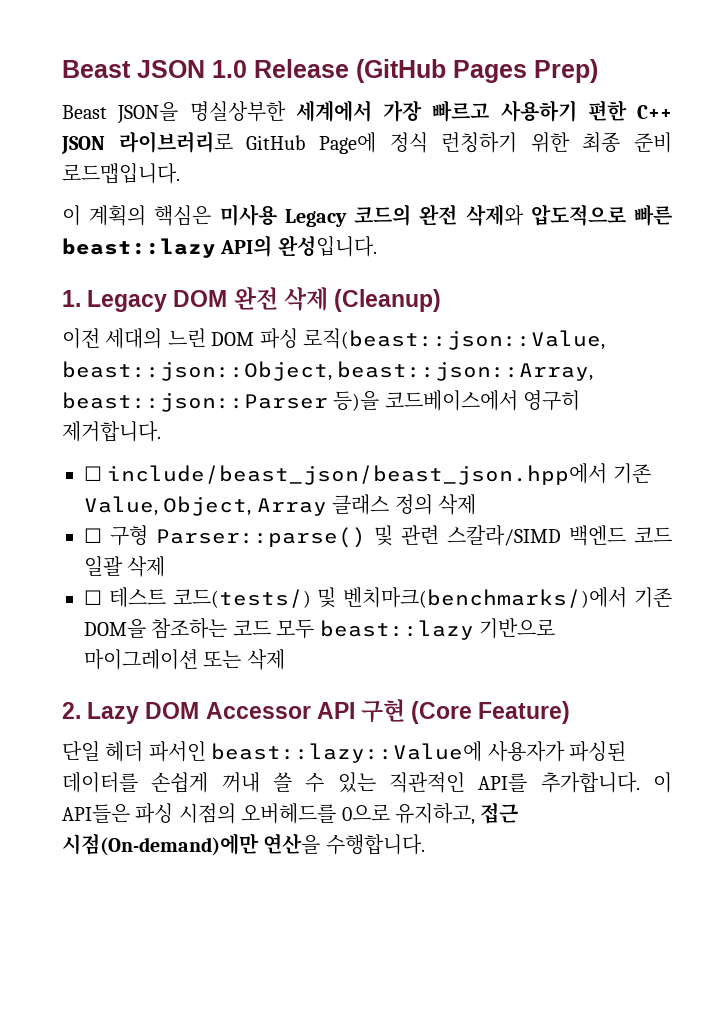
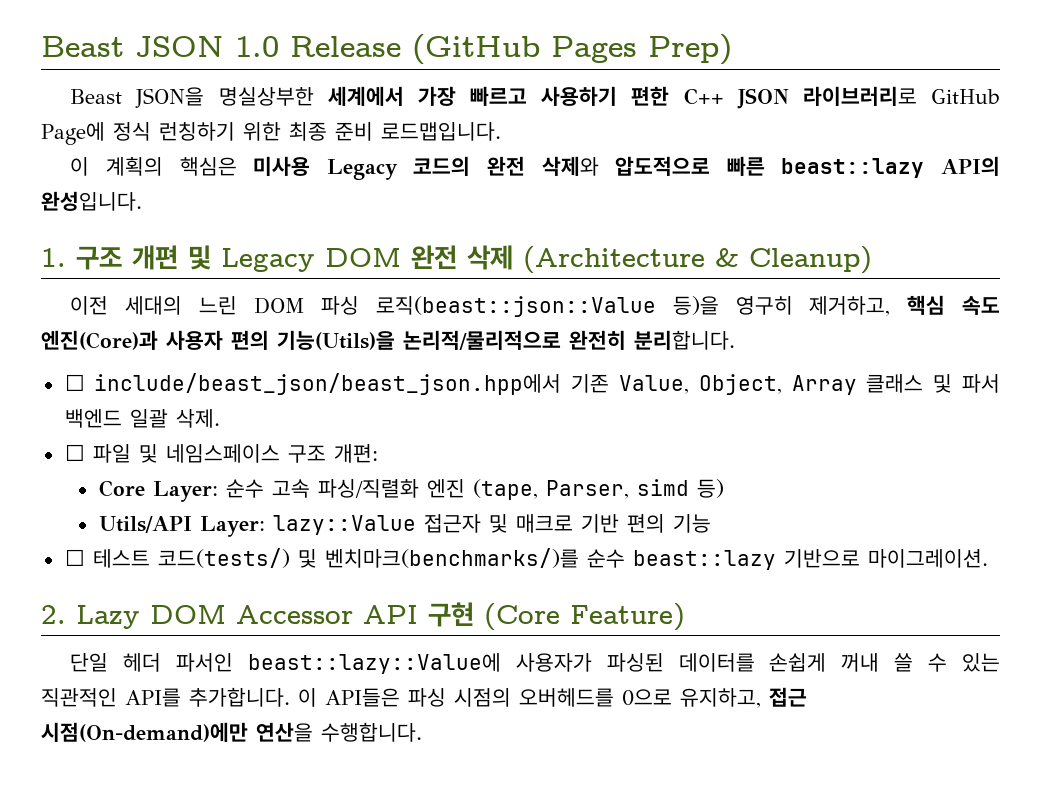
(81, 298) none -> [76,245,211,270] 구조 개편 및
[334,289,442,312] (Cleanup) -> [523,246,872,274] (Architecture & Cleanup)
[303,328,605,350] [62,361,594,381] [62,390,581,412] [62,421,161,442] 로직(beast::json::Value, beast::json::Object, beast::json::Array, beast::json::Parser 등)을 코드베이스에서 영구히 제거합니다. -> [376,295,1001,317] [41,330,735,350] 로직(beast::json::Value 등)을 영구히 제거하고, 핵심 속도 엔진(Core)과 사용자 편의 기능(Utils)을 논리적/물리적으로 완전히 분리합니다.
[394,494,476,515] [84,525,672,548] [84,556,166,577] [84,587,672,608] [84,618,555,640] [84,649,285,670] 정의 삭제 // ☐ 구형 Parser::parse() 및 관련 스칼라/SIMD 백엔드 코드 일괄 삭제 // ☐ 테스트 코드(tests/) 및 벤치마크(benchmarks/)에서 기존 DOM을 참조하는 코드 모두 beast::lazy 기반으로 마이그레이션 또는 삭제 -> [933,374,1001,393] [64,409,220,428] [64,444,378,463] [98,479,724,502] [98,514,711,537] [64,548,988,570] 및 파서 백엔드 일괄 삭제. // ☐ 파일 및 네임스페이스 구조 개편: // Core Layer: 순수 고속 파싱/직렬화 엔진 (tape, Parser, simd 등) // Utils/API Layer: lazy::Value 접근자 및 매크로 기반 편의 기능 // ☐ 테스트 코드(tests/) 및 벤치마크(benchmarks/)를 순수 beast::lazy 기반으로 마이그레이션.

